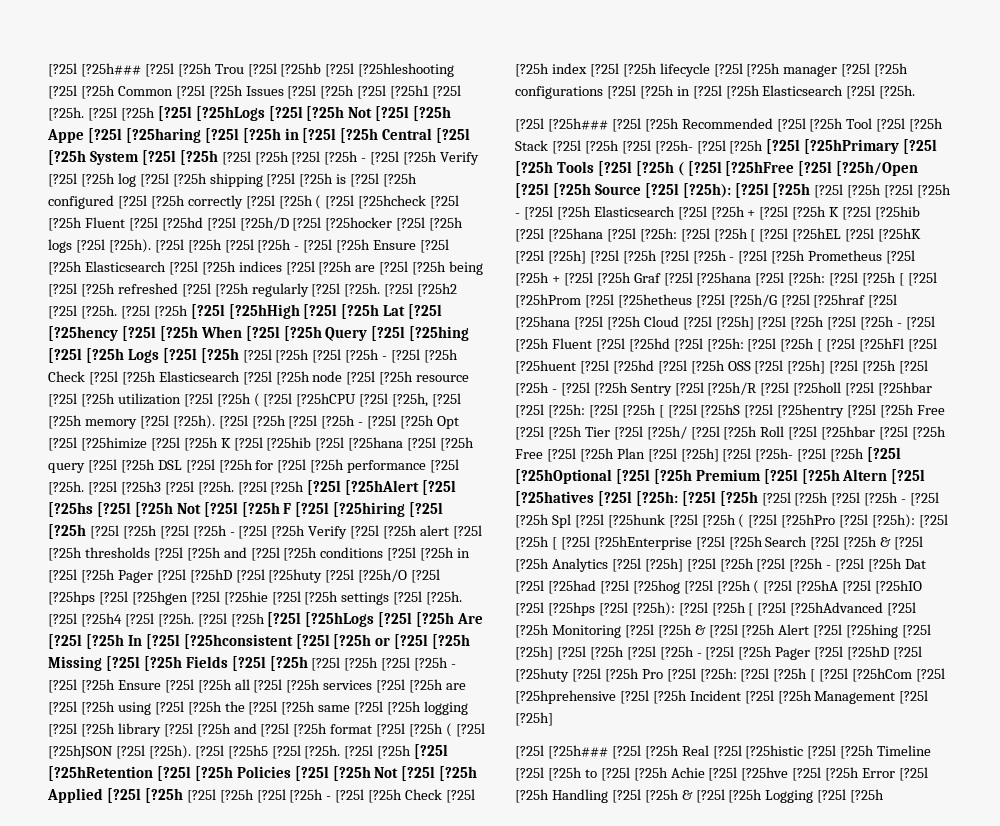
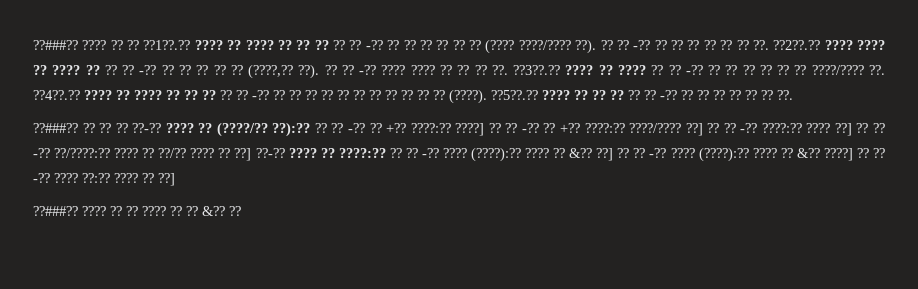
[48,63,455,77] [48,85,462,99] [48,106,452,121] [47,128,471,143] [48,150,480,165] [48,173,418,187] [48,195,460,209] [48,217,464,231] [48,239,450,253] [48,261,484,275] [48,283,458,297] [48,304,443,319] [48,326,470,341] [48,348,459,363] [48,371,470,385] [48,393,462,407] [48,415,460,429] [48,437,475,451] [48,459,460,473] [48,480,457,495] [48,502,444,517] [48,524,482,539] [48,547,471,561] [48,569,441,583] [48,591,463,605] [48,612,484,627] [48,634,471,649] [48,656,457,671] [48,679,467,693] [48,701,469,715] [48,723,485,737] [48,744,449,759] [48,766,478,781] [47,788,476,803] [515,63,909,77] [515,85,916,99] [515,118,944,132] [515,139,938,154] [515,161,919,176] [515,183,952,198] [515,206,921,220] [515,228,922,242] [515,250,916,264] [515,272,937,286] [515,294,898,308] [515,316,936,330] [515,338,938,352] [515,360,929,374] [515,382,933,396] [515,404,946,418] [515,426,947,440] [515,447,902,462] [515,469,926,484] [515,491,940,506] [515,514,949,528] [515,536,924,550] [515,558,927,572] [515,580,923,594] [515,602,917,616] [515,624,932,638] [515,646,923,660] [515,668,946,682] [515,690,929,704] [515,712,553,726] [515,745,932,759] [515,767,929,781] [515,789,885,803] [?25l [?25h### [?25l [?25h Trou [?25l [?25hb [?25l [?25hleshooting [?25l [?25h Common [?25l [?25h Issues [?25l [?25h [?25l [?25h1 [?25l [?25h. [?25l [?25h [?25l [?25hLogs [?25l [?25h Not [?25l [?25h Appe [?25l [?25haring [?25l [?25h in [?25l [?25h Central [?25l [?25h System [?25l [?25h [?25l [?25h [?25l [?25h - [?25l [?25h Verify [?25l [?25h log [?25l [?25h shipping [?25l [?25h is [?25l [?25h configured [?25l [?25h correctly [?25l [?25h ( [?25l [?25hcheck [?25l [?25h Fluent [?25l [?25hd [?25l [?25h/D [?25l [?25hocker [?25l [?25h logs [?25l [?25h). [?25l [?25h [?25l [?25h - [?25l [?25h Ensure [?25l [?25h Elasticsearch [?25l [?25h indices [?25l [?25h are [?25l [?25h being [?25l [?25h refreshed [?25l [?25h regularly [?25l [?25h. [?25l [?25h2 [?25l [?25h. [?25l [?25h [?25l [?25hHigh [?25l [?25h Lat [?25l [?25hency [?25l [?25h When [?25l [?25h Query [?25l [?25hing [?25l [?25h Logs [?25l [?25h [?25l [?25h [?25l [?25h - [?25l [?25h Check [?25l [?25h Elasticsearch [?25l [?25h node [?25l [?25h resource [?25l [?25h utilization [?25l [?25h ( [?25l [?25hCPU [?25l [?25h, [?25l [?25h memory [?25l [?25h). [?25l [?25h [?25l [?25h - [?25l [?25h Opt [?25l [?25himize [?25l [?25h K [?25l [?25hib [?25l [?25hana [?25l [?25h query [?25l [?25h DSL [?25l [?25h for [?25l [?25h performance [?25l [?25h. [?25l [?25h3 [?25l [?25h. [?25l [?25h [?25l [?25hAlert [?25l [?25hs [?25l [?25h Not [?25l [?25h F [?25l [?25hiring [?25l [?25h [?25l [?25h [?25l [?25h - [?25l [?25h Verify [?25l [?25h alert [?25l [?25h thresholds [?25l [?25h and [?25l [?25h conditions [?25l [?25h in [?25l [?25h Pager [?25l [?25hD [?25l [?25huty [?25l [?25h/O [?25l [?25hps [?25l [?25hgen [?25l [?25hie [?25l [?25h settings [?25l [?25h. [?25l [?25h4 [?25l [?25h. [?25l [?25h [?25l [?25hLogs [?25l [?25h Are [?25l [?25h In [?25l [?25hconsistent [?25l [?25h or [?25l [?25h Missing [?25l [?25h Fields [?25l [?25h [?25l [?25h [?25l [?25h - [?25l [?25h Ensure [?25l [?25h all [?25l [?25h services [?25l [?25h are [?25l [?25h using [?25l [?25h the [?25l [?25h same [?25l [?25h logging [?25l [?25h library [?25l [?25h and [?25l [?25h format [?25l [?25h ( [?25l [?25hJSON [?25l [?25h). [?25l [?25h5 [?25l [?25h. [?25l [?25h [?25l [?25hRetention [?25l [?25h Policies [?25l [?25h Not [?25l [?25h Applied [?25l [?25h [?25l [?25h [?25l [?25h - [?25l [?25h Check [?25l [?25h index [?25l [?25h lifecycle [?25l [?25h manager [?25l [?25h configurations [?25l [?25h in [?25l [?25h Elasticsearch [?25l [?25h. // [?25l [?25h### [?25l [?25h Recommended [?25l [?25h Tool [?25l [?25h Stack [?25l [?25h [?25l [?25h- [?25l [?25h [?25l [?25hPrimary [?25l [?25h Tools [?25l [?25h ( [?25l [?25hFree [?25l [?25h/Open [?25l [?25h Source [?25l [?25h): [?25l [?25h [?25l [?25h [?25l [?25h - [?25l [?25h Elasticsearch [?25l [?25h + [?25l [?25h K [?25l [?25hib [?25l [?25hana [?25l [?25h: [?25l [?25h [ [?25l [?25hEL [?25l [?25hK [?25l [?25h] [?25l [?25h [?25l [?25h - [?25l [?25h Prometheus [?25l [?25h + [?25l [?25h Graf [?25l [?25hana [?25l [?25h: [?25l [?25h [ [?25l [?25hProm [?25l [?25hetheus [?25l [?25h/G [?25l [?25hraf [?25l [?25hana [?25l [?25h Cloud [?25l [?25h] [?25l [?25h [?25l [?25h - [?25l [?25h Fluent [?25l [?25hd [?25l [?25h: [?25l [?25h [ [?25l [?25hFl [?25l [?25huent [?25l [?25hd [?25l [?25h OSS [?25l [?25h] [?25l [?25h [?25l [?25h - [?25l [?25h Sentry [?25l [?25h/R [?25l [?25holl [?25l [?25hbar [?25l [?25h: [?25l [?25h [ [?25l [?25hS [?25l [?25hentry [?25l [?25h Free [?25l [?25h Tier [?25l [?25h/ [?25l [?25h Roll [?25l [?25hbar [?25l [?25h Free [?25l [?25h Plan [?25l [?25h] [?25l [?25h- [?25l [?25h [?25l [?25hOptional [?25l [?25h Premium [?25l [?25h Altern [?25l [?25hatives [?25l [?25h: [?25l [?25h [?25l [?25h [?25l [?25h - [?25l [?25h Spl [?25l [?25hunk [?25l [?25h ( [?25l [?25hPro [?25l [?25h): [?25l [?25h [ [?25l [?25hEnterprise [?25l [?25h Search [?25l [?25h & [?25l [?25h Analytics [?25l [?25h] [?25l [?25h [?25l [?25h - [?25l [?25h Dat [?25l [?25had [?25l [?25hog [?25l [?25h ( [?25l [?25hA [?25l [?25hIO [?25l [?25hps [?25l [?25h): [?25l [?25h [ [?25l [?25hAdvanced [?25l [?25h Monitoring [?25l [?25h & [?25l [?25h Alert [?25l [?25hing [?25l [?25h] [?25l [?25h [?25l [?25h - [?25l [?25h Pager [?25l [?25hD [?25l [?25huty [?25l [?25h Pro [?25l [?25h: [?25l [?25h [ [?25l [?25hCom [?25l [?25hprehensive [?25l [?25h Incident [?25l [?25h Management [?25l [?25h] // [?25l [?25h### [?25l [?25h Real [?25l [?25histic [?25l [?25h Timeline [?25l [?25h to [?25l [?25h Achie [?25l [?25hve [?25l [?25h Error [?25l [?25h Handling [?25l [?25h & [?25l [?25h Logging [?25l [?25h -> [33,39,886,54] [33,64,886,79] [33,89,793,104] [33,122,885,137] [33,147,886,162] [33,173,175,186] [33,206,241,216] ??###?? ???? ?? ?? ??1??.?? ???? ?? ???? ?? ?? ?? ?? ?? -?? ?? ?? ?? ?? ?? ?? (???? ????/???? ??). ?? ?? -?? ?? ?? ?? ?? ?? ?? ??. ??2??.?? ???? ???? ?? ???? ?? ?? ?? -?? ?? ?? ?? ?? ?? (????,?? ??). ?? ?? -?? ???? ???? ?? ?? ?? ??. ??3??.?? ???? ?? ???? ?? ?? -?? ?? ?? ?? ?? ?? ?? ????/???? ??. ??4??.?? ???? ?? ???? ?? ?? ?? ?? ?? -?? ?? ?? ?? ?? ?? ?? ?? ?? ?? ?? ?? (????). ??5??.?? ???? ?? ?? ?? ?? ?? -?? ?? ?? ?? ?? ?? ?? ??. // ??###?? ?? ?? ?? ??-?? ???? ?? (????/?? ??):?? ?? ?? -?? ?? +?? ????:?? ????] ?? ?? -?? ?? +?? ????:?? ????/???? ??] ?? ?? -?? ????:?? ???? ??] ?? ?? -?? ??/????:?? ???? ?? ??/?? ???? ?? ??] ??-?? ???? ?? ????:?? ?? ?? -?? ???? (????):?? ???? ?? &?? ??] ?? ?? -?? ???? (????):?? ???? ?? &?? ????] ?? ?? -?? ???? ??:?? ???? ?? ??] // ??###?? ???? ?? ?? ???? ?? ?? &?? ??

